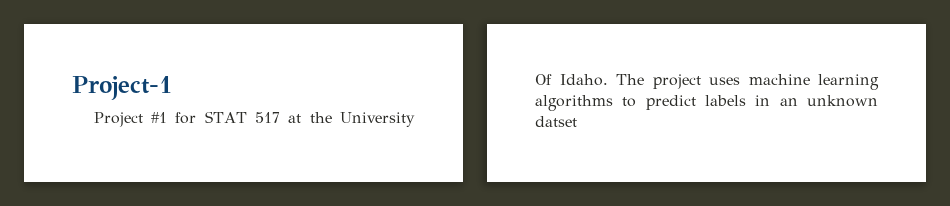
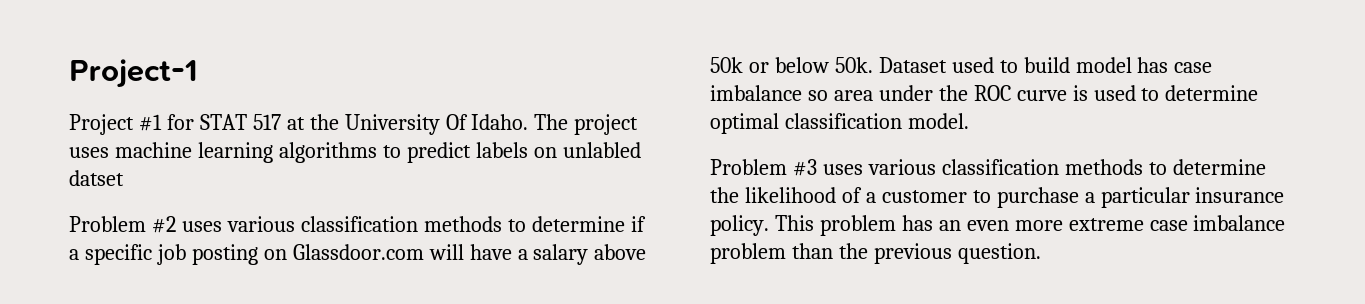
[755,95,878,107] [535,116,577,127] in an unknown datset -> [533,142,641,158] [69,170,124,186] [69,216,646,233] [69,244,647,265] [710,57,1213,73] [710,85,1259,101] [710,113,969,134] [710,159,1266,176] [710,187,1285,208] [710,215,1286,236] [710,243,1041,264] on unlabled datset // Problem #2 uses various classification methods to determine if a specific job posting on Glassdoor.com will have a salary above 50k or below 50k. Dataset used to build model has case imbalance so area under the ROC curve is used to determine optimal classification model. // Problem #3 uses various classification methods to determine the likelihood of a customer to purchase a particular insurance policy. This problem has an even more extreme case imbalance problem than the previous question.

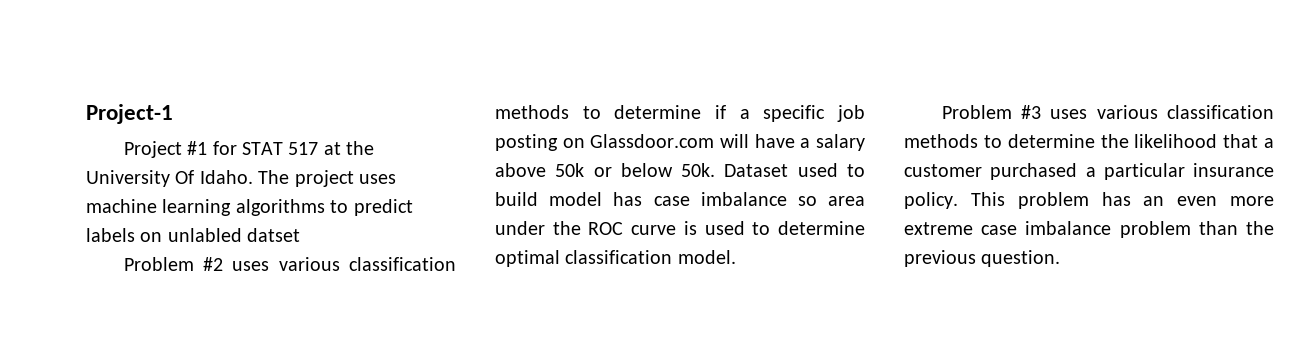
[841,187,862,203] of -> [1223,134,1259,148] that
[972,187,1079,208] to purchase -> [990,163,1078,180] purchased

